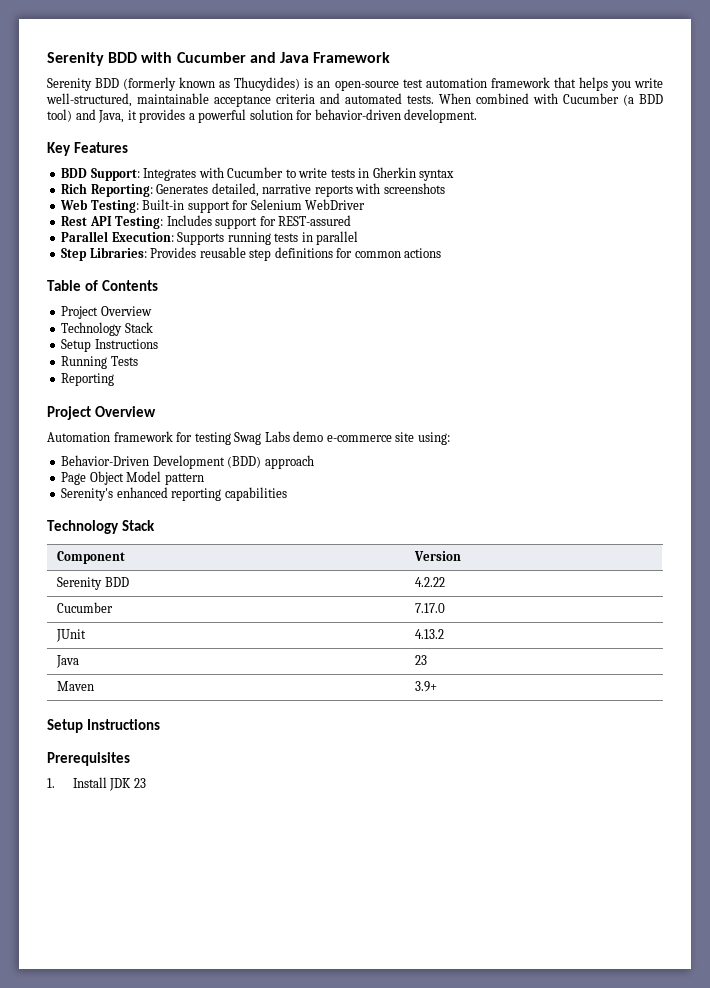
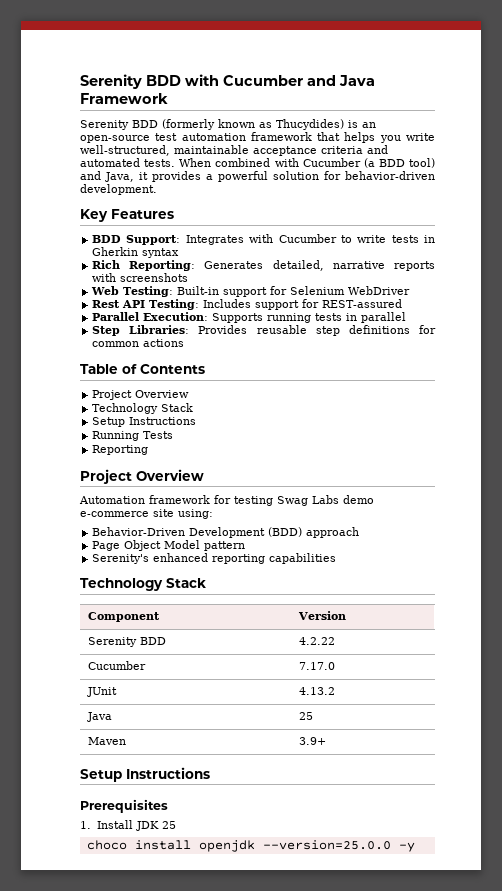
[415,655,428,665] 23 -> [298,712,313,720] 25
[133,778,146,788] 23 -> [161,821,176,829] [86,840,415,852] 25 // choco install openjdk --version=25.0.0 -y

